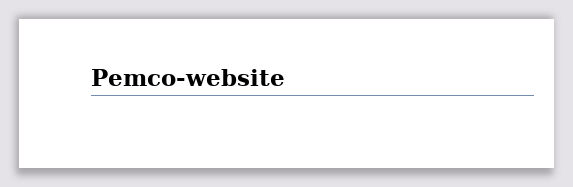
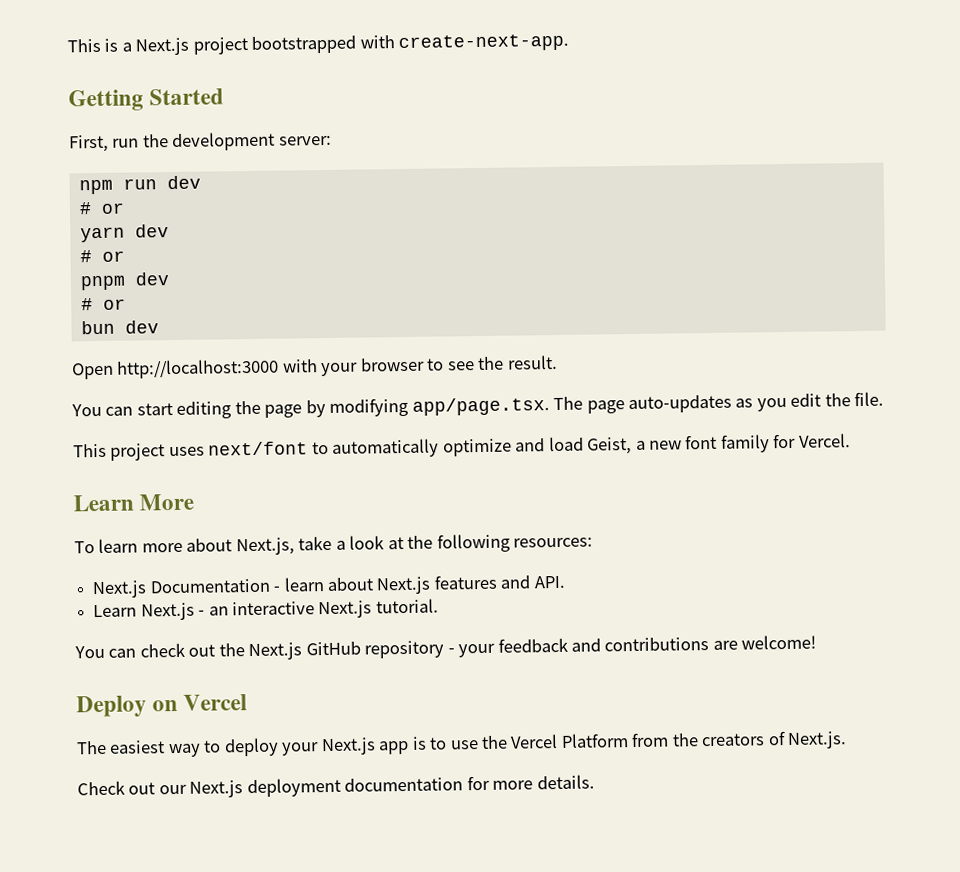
[91,69,285,86] Pemco-website -> [67,33,570,56] [68,88,225,112] [69,131,332,153] [78,175,201,195] [78,202,125,215] [79,224,169,243] [79,250,125,263] [79,272,169,291] [80,298,126,311] [80,320,159,335] [72,354,558,380] [71,391,885,419] [73,433,851,461] [73,493,195,512] [74,533,594,556] [92,574,565,599] [93,598,439,621] [74,634,817,661] [76,694,248,718] [76,731,848,758] [77,774,595,798] This is a Next.js project bootstrapped with create-next-app. // Getting Started // First, run the development server: // npm run dev // # or // yarn dev // # or // pnpm dev // # or // bun dev // Open http://localhost:3000 with your browser to see the result. // You can start editing the page by modifying app/page.tsx. The page auto-updates as you edit the file. // This project uses next/font to automatically optimize and load Geist, a new font family for Vercel. // Learn More // To learn more about Next.js, take a look at the following resources: // Next.js Documentation - learn about Next.js features and API. // Learn Next.js - an interactive Next.js tutorial. // You can check out the Next.js GitHub repository - your feedback and contributions are welcome! // Deploy on Vercel // The easiest way to deploy your Next.js app is to use the Vercel Platform from the creators of Next.js. // Check out our Next.js deployment documentation for more details.

